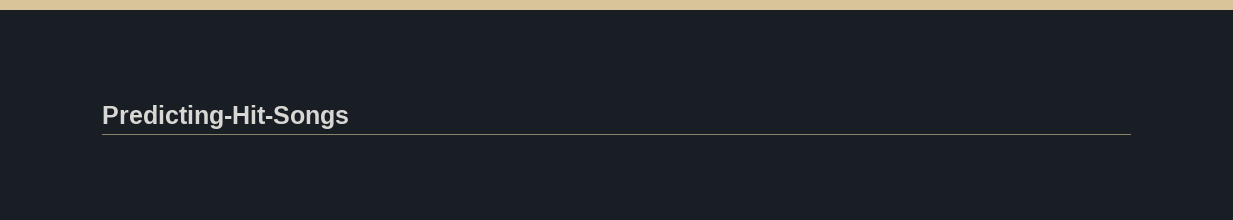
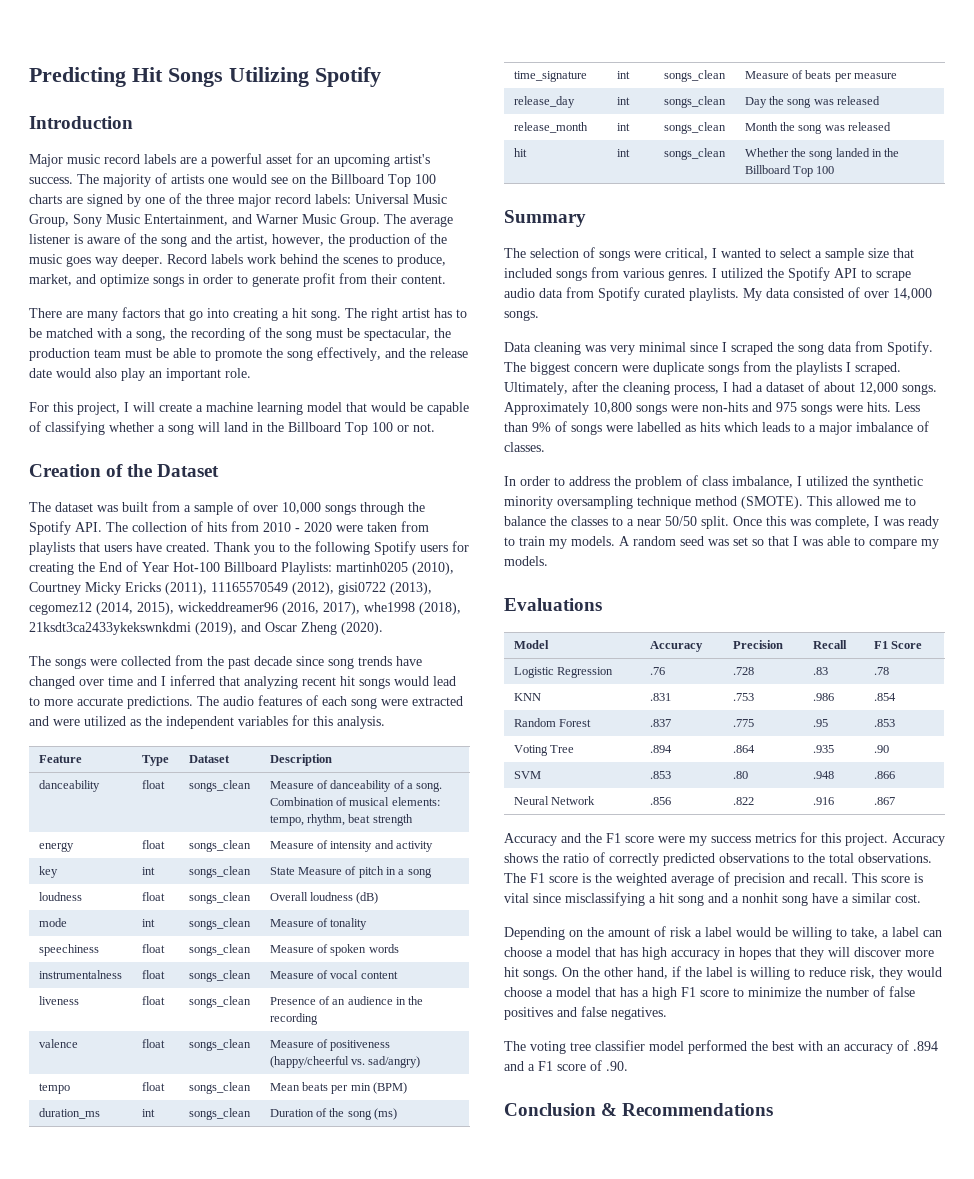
[102,105,349,129] Predicting-Hit-Songs -> [29,67,381,87] [29,116,133,129] [29,153,430,167] [29,173,436,187] [29,193,447,207] [29,214,453,227] [29,233,447,247] [29,254,446,267] [29,273,446,287] [29,307,467,321] [29,327,451,341] [29,347,468,361] [29,368,251,381] [29,402,469,415] [29,421,435,435] [29,464,220,477] [29,501,425,515] [29,521,429,535] [29,541,469,555] [29,561,454,575] [29,582,432,595] [29,602,461,615] [29,622,383,635] [29,655,422,669] [29,675,456,689] [29,695,463,709] [29,715,385,729] [38,755,82,763] [141,755,169,766] [188,755,230,763] [269,754,332,766] [38,780,100,792] [141,780,165,789] [188,780,251,792] [269,780,443,792] [269,797,440,806] [269,814,413,826] [38,842,74,852] [141,840,165,849] [188,840,251,852] [269,840,434,852] [38,866,58,878] [141,867,155,875] [188,866,251,878] [269,866,432,878] [38,892,82,901] [141,892,165,901] [188,892,251,904] [269,892,379,904] [38,918,67,927] [141,919,155,927] [188,918,251,930] [269,918,368,930] [38,944,99,956] [141,944,165,953] [188,944,251,956] [269,944,399,956] [38,970,122,979] [141,970,165,979] [188,970,251,982] [269,970,398,979] [38,996,79,1005] [141,996,165,1005] [188,996,251,1008] [269,996,424,1005] [269,1013,318,1025] [38,1039,78,1048] [141,1039,165,1048] [188,1039,251,1051] [269,1039,391,1051] [269,1056,421,1068] [38,1083,70,1094] [141,1082,165,1091] [188,1082,251,1094] [269,1082,408,1094] [38,1108,100,1119] [141,1109,155,1117] [188,1108,251,1120] [269,1108,398,1120] [513,71,587,82] [616,71,630,79] [663,70,726,82] [744,70,898,82] [513,96,575,108] [616,97,630,105] [663,96,726,108] [744,96,881,108] [513,122,588,133] [616,123,630,131] [663,122,726,134] [744,122,892,134] [513,148,527,157] [616,149,630,157] [663,148,726,160] [744,148,900,160] [744,165,835,177] [504,210,586,227] [504,247,914,261] [504,267,911,281] [504,287,932,301] [504,310,539,321] [504,341,933,355] [504,361,901,375] [504,381,937,395] [504,402,920,415] [504,421,929,435] [504,442,545,452] [504,475,923,489] [504,496,916,509] [504,516,939,529] [504,536,939,549] [504,556,548,566] [504,598,602,611] [513,640,549,649] [649,641,703,652] [732,640,783,649] [812,640,847,649] [873,641,922,649] [513,667,613,678] [649,667,665,675] [732,667,754,675] [812,667,828,675] [873,667,889,675] [513,693,541,701] [649,693,671,701] [732,693,754,701] [812,693,834,701] [873,693,896,701] [513,718,591,727] [649,719,671,727] [732,719,754,727] [812,719,828,727] [873,719,895,727] [513,745,574,756] [649,745,672,753] [732,745,755,753] [812,745,834,753] [873,745,889,753] [513,771,541,779] [649,771,671,779] [732,771,748,779] [812,771,834,779] [873,771,895,779] [513,796,595,805] [649,797,671,805] [732,797,754,805] [812,797,834,805] [873,797,895,805] [504,832,945,846] [504,852,932,866] [504,872,923,886] [504,892,921,906] [504,926,942,940] [504,947,934,960] [504,966,942,980] [504,986,915,1000] [504,1006,667,1020] [504,1040,938,1054] [504,1060,628,1071] [504,1103,774,1116] Predicting Hit Songs Utilizing Spotify // Introduction // Major music record labels are a powerful asset for an upcoming artist's success. The majority of artists one would see on the Billboard Top 100 charts are signed by one of the three major record labels: Universal Music Group, Sony Music Entertainment, and Warner Music Group. The average listener is aware of the song and the artist, however, the production of the music goes way deeper. Record labels work behind the scenes to produce, market, and optimize songs in order to generate profit from their content. // There are many factors that go into creating a hit song. The right artist has to be matched with a song, the recording of the song must be spectacular, the production team must be able to promote the song effectively, and the release date would also play an important role. // For this project, I will create a machine learning model that would be capable of classifying whether a song will land in the Billboard Top 100 or not. // Creation of the Dataset // The dataset was built from a sample of over 10,000 songs through the Spotify API. The collection of hits from 2010 - 2020 were taken from playlists that users have created. Thank you to the following Spotify users for creating the End of Year Hot-100 Billboard Playlists: martinh0205 (2010), Courtney Micky Ericks (2011), 11165570549 (2012), gisi0722 (2013), cegomez12 (2014, 2015), wickeddreamer96 (2016, 2017), whe1998 (2018), 21ksdt3ca2433ykekswnkdmi (2019), and Oscar Zheng (2020). // The songs were collected from the past decade since song trends have changed over time and I inferred that analyzing recent hit songs would lead to more accurate predictions. The audio features of each song were extracted and were utilized as the independent variables for this analysis. // Feature | Type | Dataset | Description // danceability | float | songs_clean | Measure of danceability of a song. Combination of musical elements: tempo, rhythm, beat strength // energy | float | songs_clean | Measure of intensity and activity // key | int | songs_clean | State Measure of pitch in a song // loudness | float | songs_clean | Overall loudness (dB) // mode | int | songs_clean | Measure of tonality // speechiness | float | songs_clean | Measure of spoken words // instrumentalness | float | songs_clean | Measure of vocal content // liveness | float | songs_clean | Presence of an audience in the recording // valence | float | songs_clean | Measure of positiveness (happy/cheerful vs. sad/angry) // tempo | float | songs_clean | Mean beats per min (BPM) // duration_ms | int | songs_clean | Duration of the song (ms) // time_signature | int | songs_clean | Measure of beats per measure // release_day | int | songs_clean | Day the song was released // release_month | int | songs_clean | Month the song was released // hit | int | songs_clean | Whether the song landed in the Billboard Top 100 // Summary // The selection of songs were critical, I wanted to select a sample size that included songs from various genres. I utilized the Spotify API to scrape audio data from Spotify curated playlists. My data consisted of over 14,000 songs. // Data cleaning was very minimal since I scraped the song data from Spotify. The biggest concern were duplicate songs from the playlists I scraped. Ultimately, after the cleaning process, I had a dataset of about 12,000 songs. Approximately 10,800 songs were non-hits and 975 songs were hits. Less than 9% of songs were labelled as hits which leads to a major imbalance of classes. // In order to address the problem of class imbalance, I utilized the synthetic minority oversampling technique method (SMOTE). This allowed me to balance the classes to a near 50/50 split. Once this was complete, I was ready to train my models. A random seed was set so that I was able to compare my models. // Evaluations // Model | Accuracy | Precision | Recall | F1 Score // Logistic Regression | .76 | .728 | .83 | .78 // KNN | .831 | .753 | .986 | .854 // Random Forest | .837 | .775 | .95 | .853 // Voting Tree | .894 | .864 | .935 | .90 // SVM | .853 | .80 | .948 | .866 // Neural Network | .856 | .822 | .916 | .867 // Accuracy and the F1 score were my success metrics for this project. Accuracy shows the ratio of correctly predicted observations to the total observations. The F1 score is the weighted average of precision and recall. This score is vital since misclassifying a hit song and a nonhit song have a similar cost. // Depending on the amount of risk a label would be willing to take, a label can choose a model that has high accuracy in hopes that they will discover more hit songs. On the other hand, if the label is willing to reduce risk, they would choose a model that has a high F1 score to minimize the number of false positives and false negatives. // The voting tree classifier model performed the best with an accuracy of .894 and a F1 score of .90. // Conclusion & Recommendations

